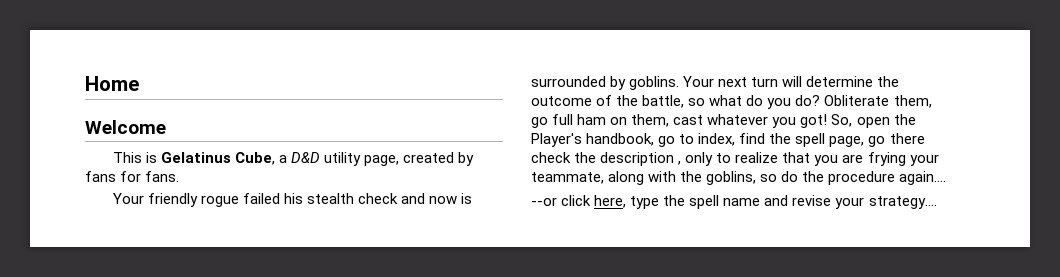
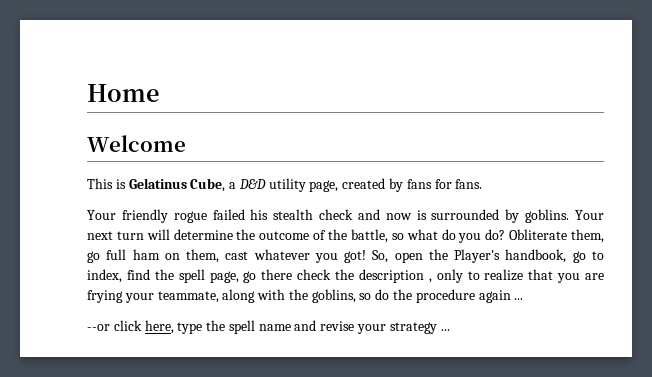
[899,171,947,185] again.... -> [478,290,524,303] again ...
[868,196,937,209] strategy.... -> [389,322,450,334] strategy ...

